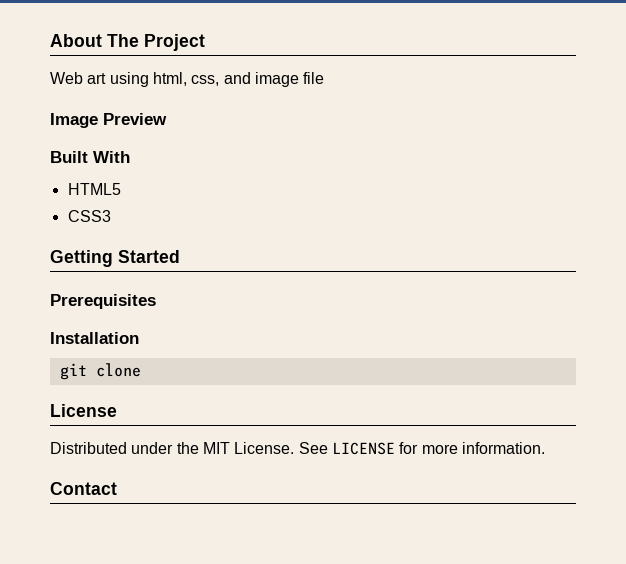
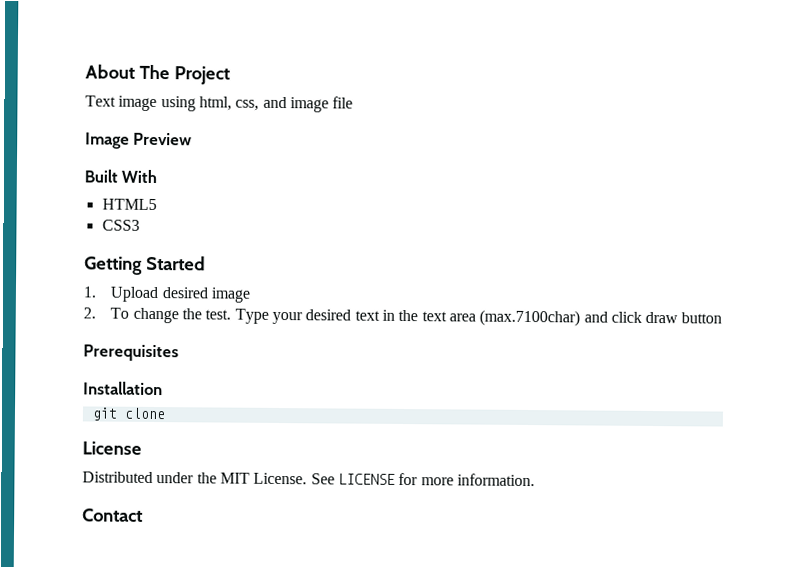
[50,72,107,84] Web art -> [85,95,158,112] Text image
(180, 256) none -> [83,286,250,303] [83,307,723,327] // 1. Upload desired image // 2. To change the test. Type your desired text in the text area (max.7100char) and click draw button

